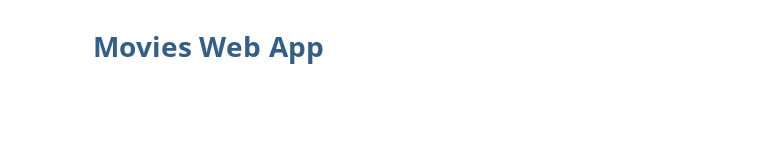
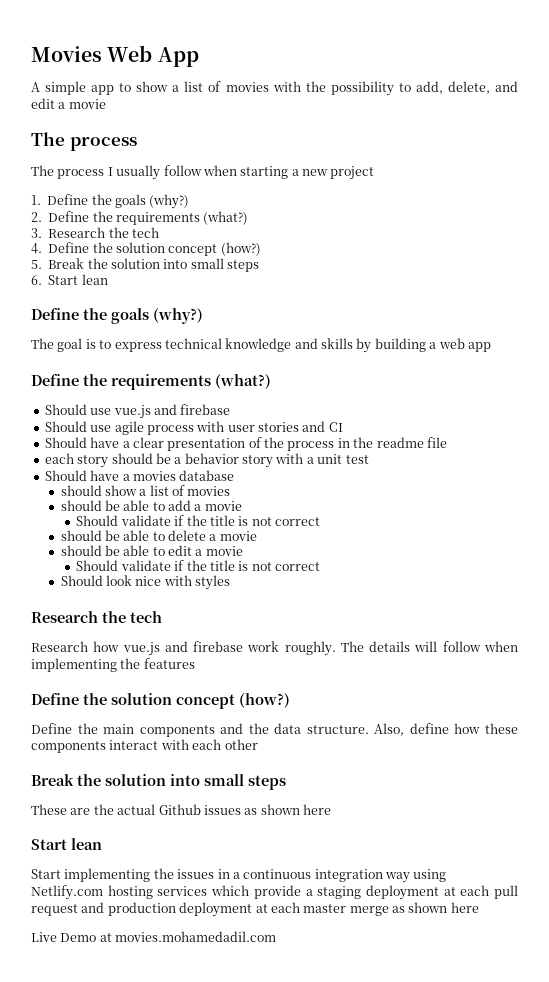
(324, 50) none -> [31,81,518,96] [31,98,106,109] [31,132,137,151] [31,165,375,180] [31,194,190,209] [31,211,249,225] [31,227,159,238] [31,242,261,256] [31,258,260,272] [31,274,108,285] [31,308,203,324] [31,338,491,353] [31,374,271,390] [44,404,231,419] [44,421,343,435] [44,437,447,451] [44,453,369,468] [44,470,235,481] [60,485,231,496] [60,500,242,511] [76,515,321,526] [60,530,257,541] [60,545,243,556] [76,560,321,571] [60,575,231,590] [31,611,162,623] [31,641,518,656] [31,658,195,672] [31,693,290,709] [31,723,518,737] [31,739,258,753] [31,774,286,790] [31,804,331,815] [31,838,102,850] [31,868,447,883] [31,885,518,900] [31,902,479,917] [31,931,277,942] // A simple app to show a list of movies with the possibility to add, delete, and edit a movie // The process // The process I usually follow when starting a new project // 1. Define the goals (why?) // 2. Define the requirements (what?) // 3. Research the tech // 4. Define the solution concept (how?) // 5. Break the solution into small steps // 6. Start lean // Define the goals (why?) // The goal is to express technical knowledge and skills by building a web app // Define the requirements (what?) // Should use vue.js and firebase // Should use agile process with user stories and CI // Should have a clear presentation of the process in the readme file // each story should be a behavior story with a unit test // Should have a movies database // should show a list of movies // should be able to add a movie // Should validate if the title is not correct // should be able to delete a movie // should be able to edit a movie // Should validate if the title is not correct // Should look nice with styles // Research the tech // Research how vue.js and firebase work roughly. The details will follow when implementing the features // Define the solution concept (how?) // Define the main components and the data structure. Also, define how these components interact with each other // Break the solution into small steps // These are the actual Github issues as shown here // Start lean // Start implementing the issues in a continuous integration way using Netlify.com hosting services which provide a staging deployment at each pull request and production deployment at each master merge as shown here // Live Demo at movies.mohamedadil.com

